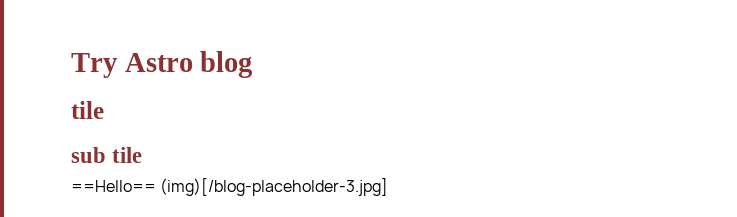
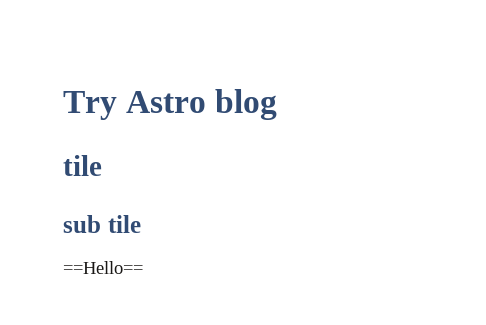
[160,178,389,196] (img)[/blog-placeholder-3.jpg] -> (143, 267) none

